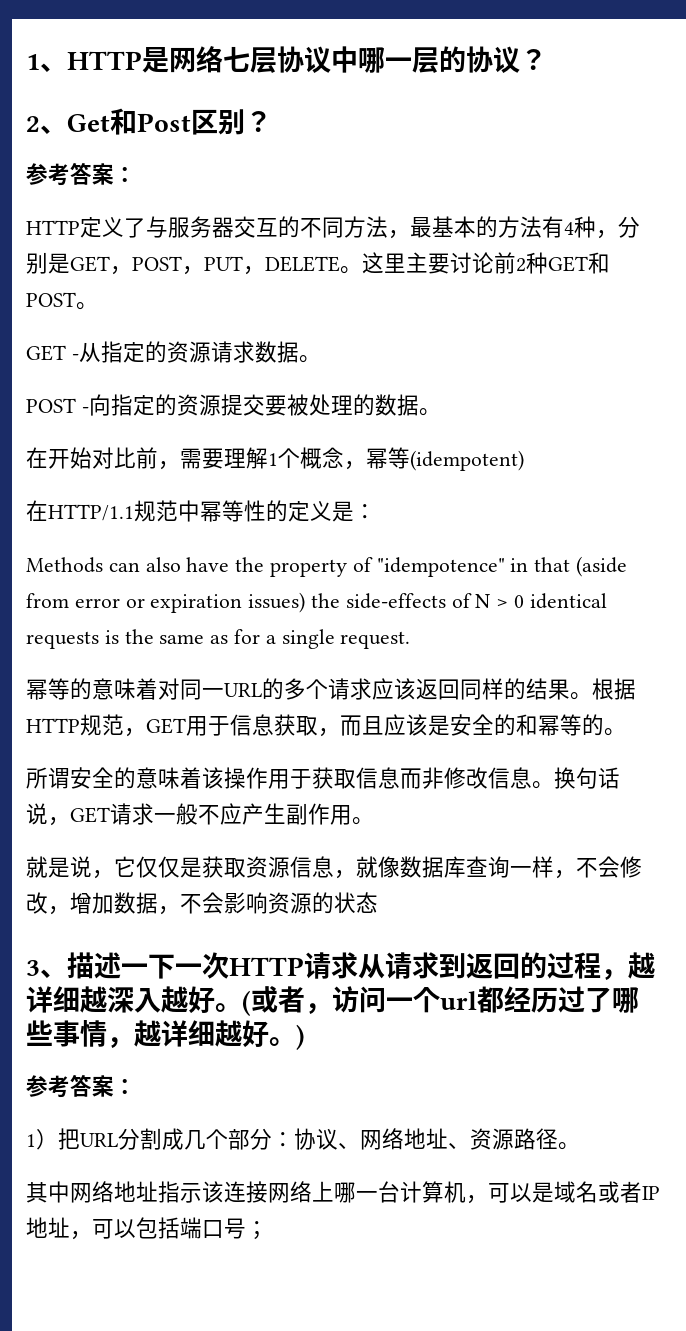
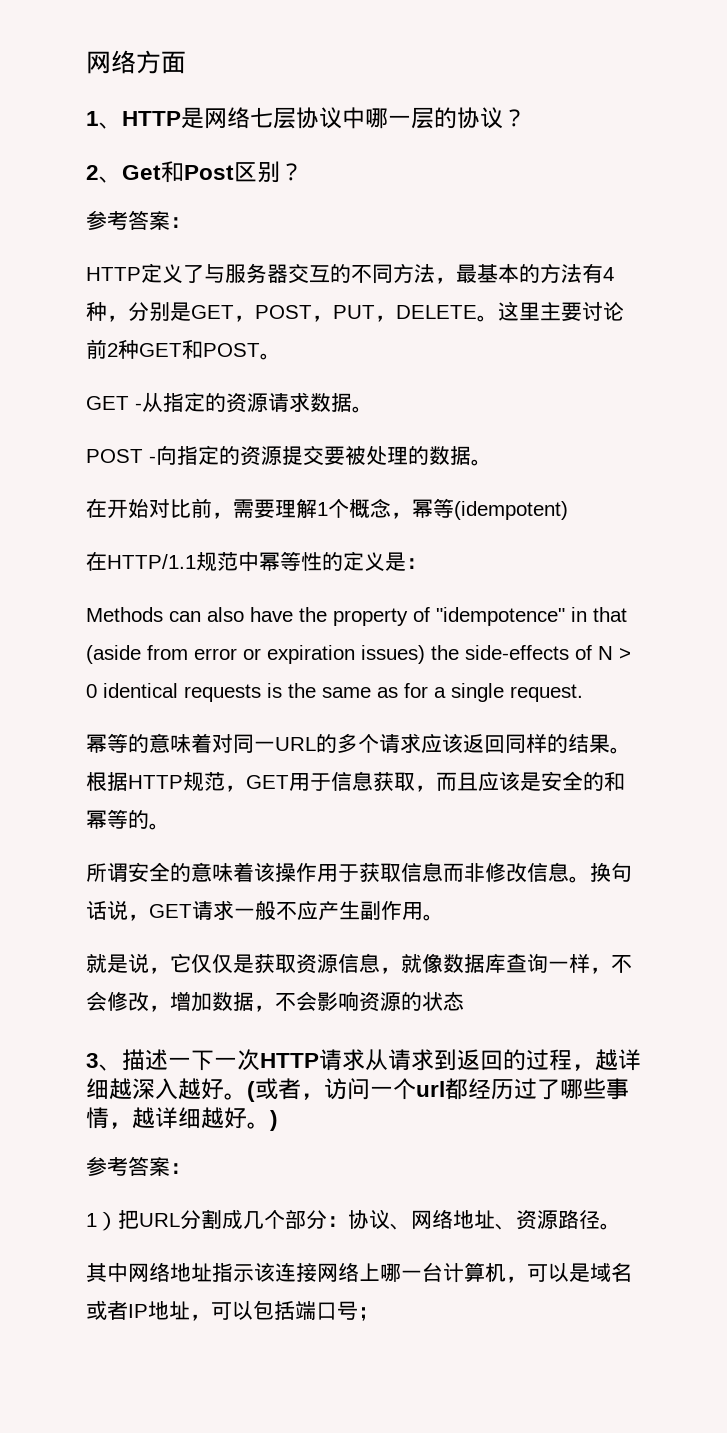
(26, 62) none -> [86,50,186,74] 网络方面 //

